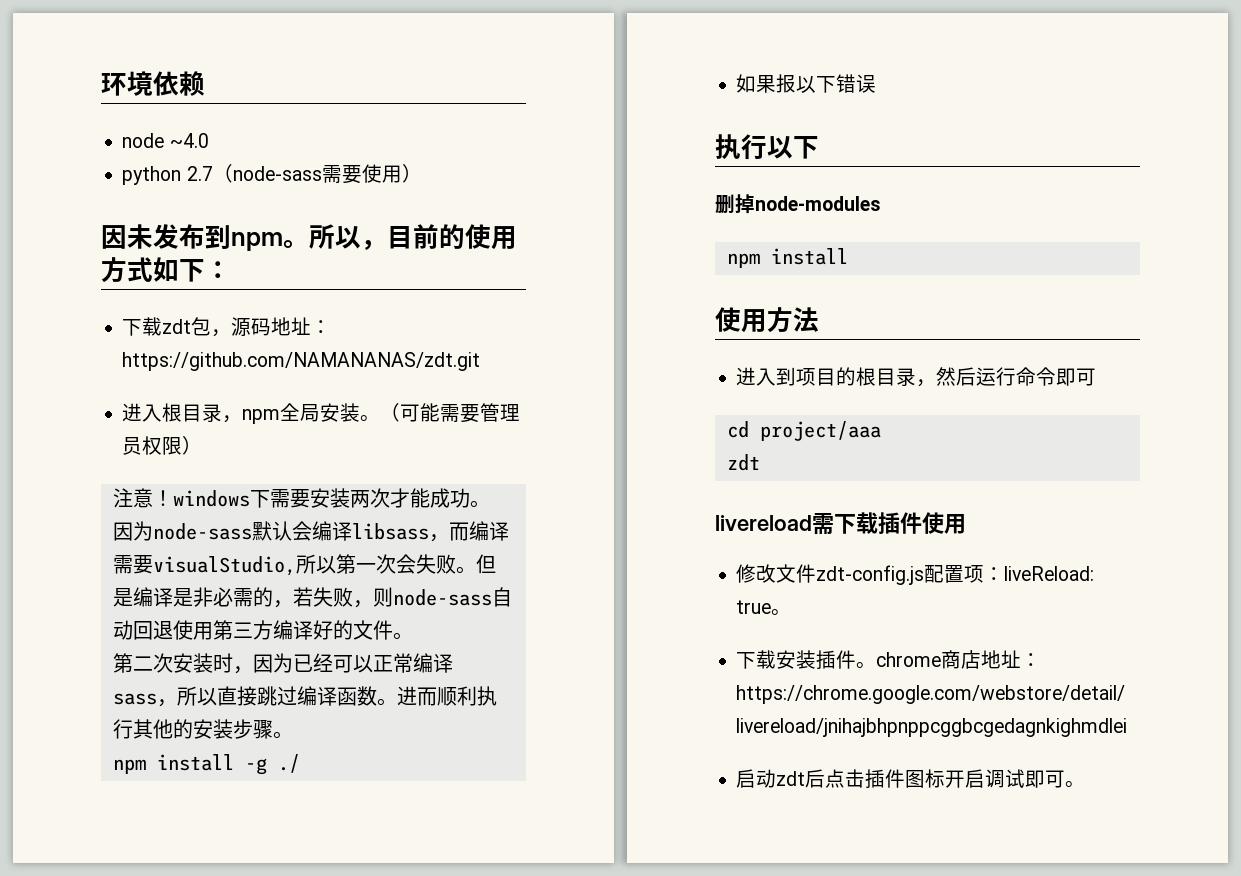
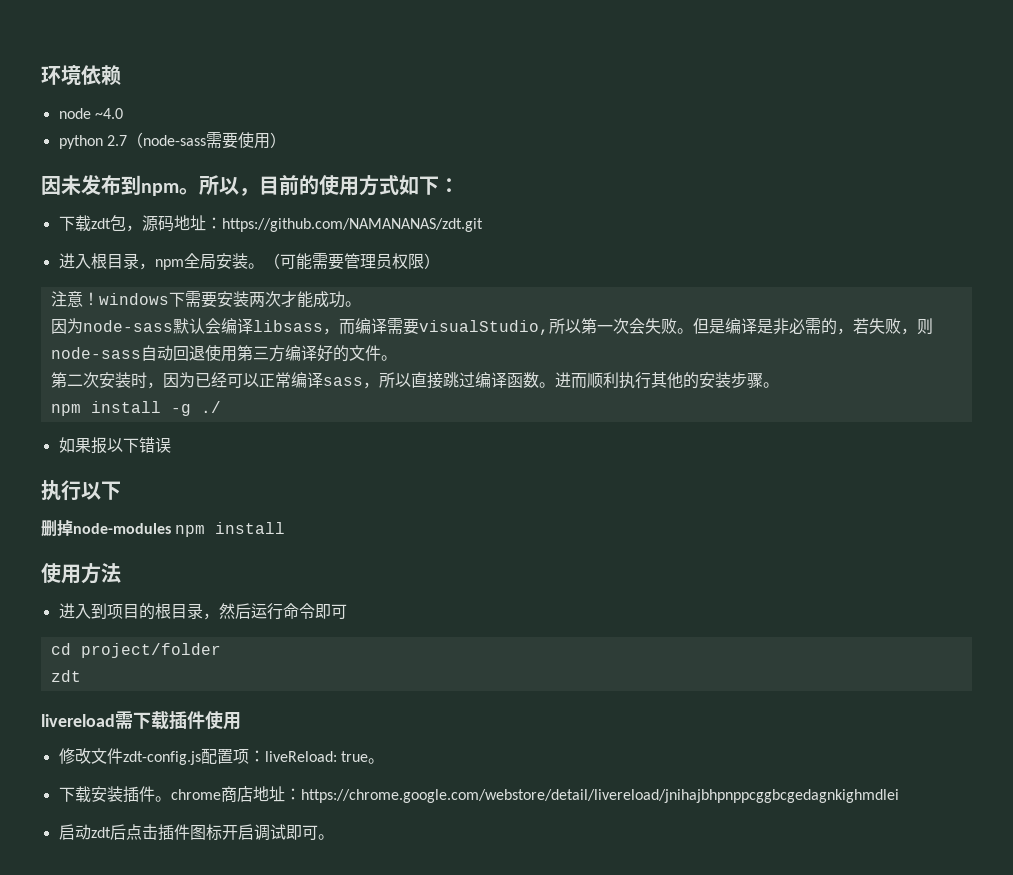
(881, 203) // -> (171, 528) none
[759,421,881,441] project/aaa -> [80,643,221,658] project/folder

